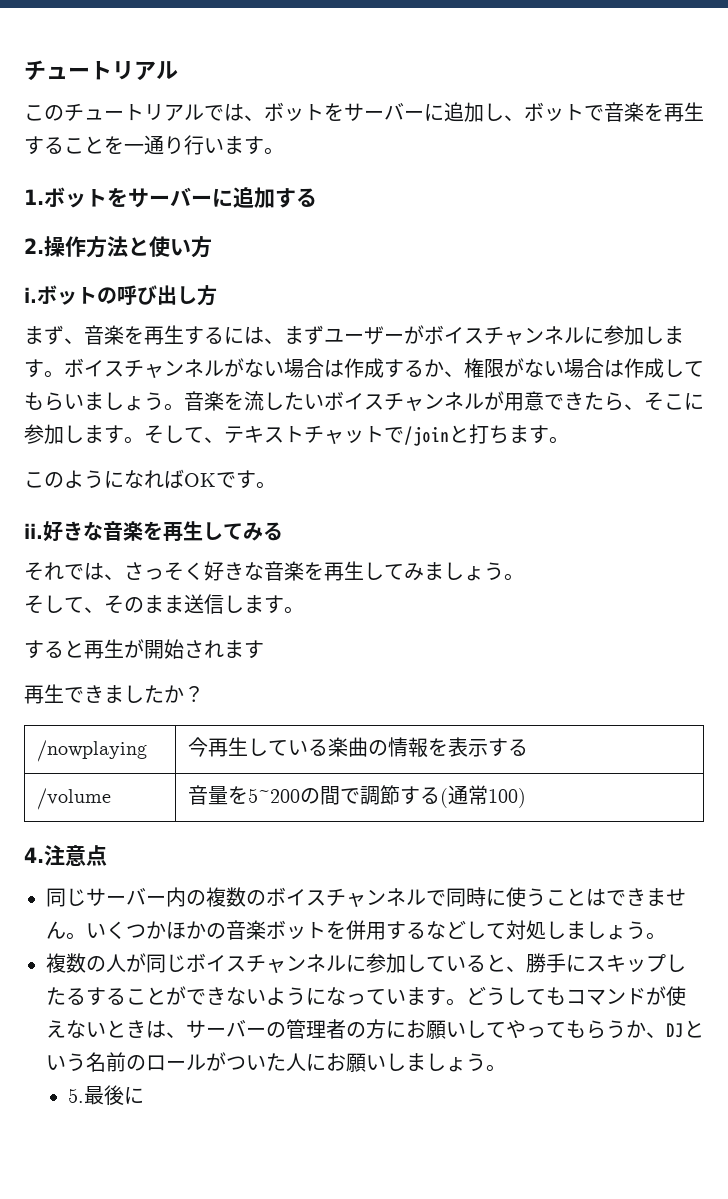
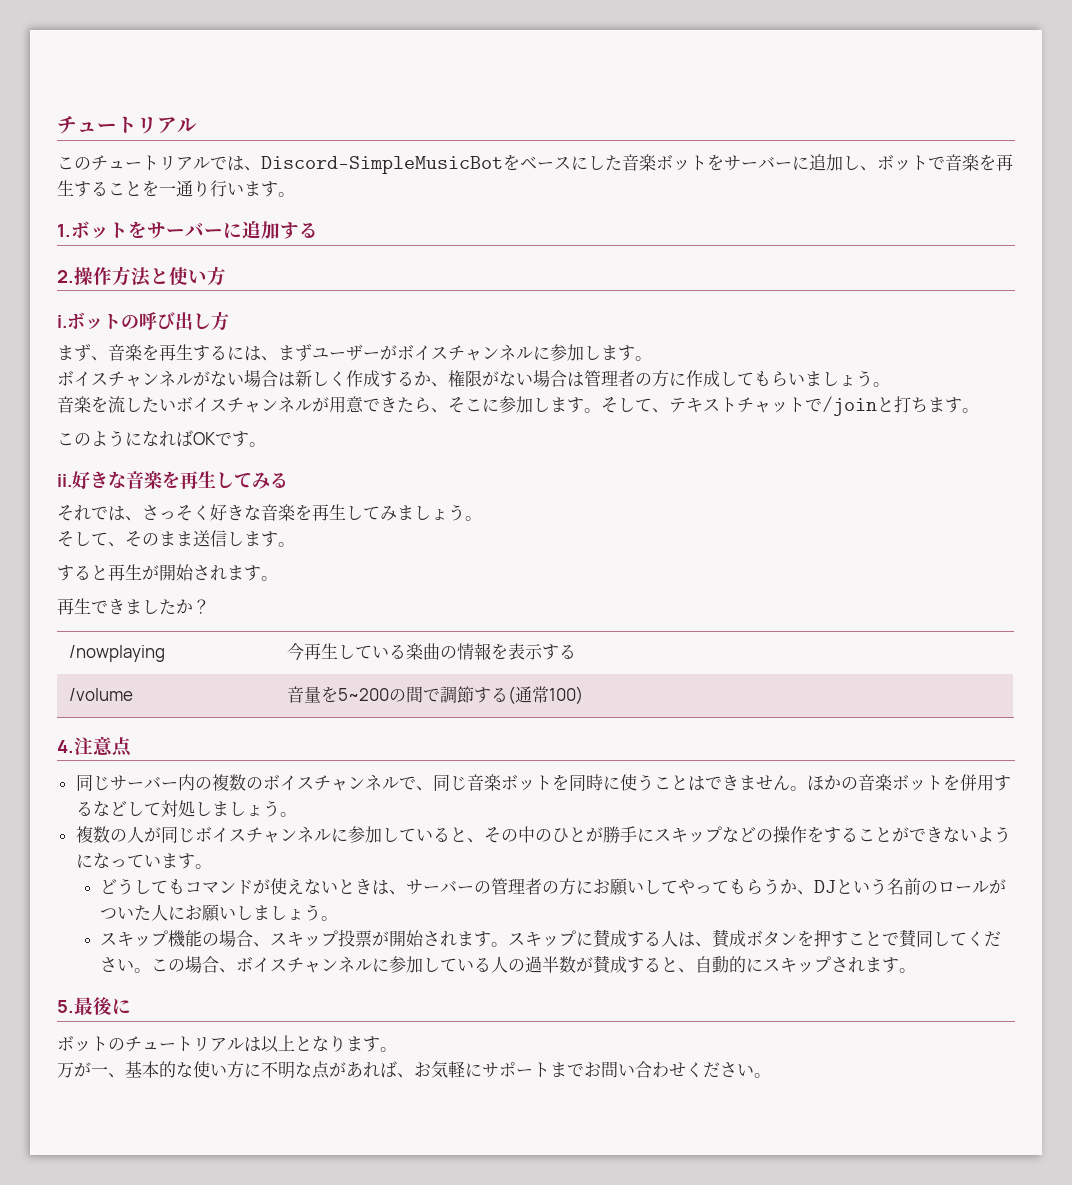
(264, 118) none -> [261,154,656,174] Discord-SimpleMusicBotをベースにした音楽
(64, 374) none -> (652, 358) //
(344, 368) none -> [295,370,346,387] 新しく
(624, 368) none -> [584,370,686,387] 管理者の方に
(184, 407) none -> (890, 384) //
(264, 649) none -> [261,576,278,581] 。
(446, 898) none -> [415,774,569,791] 、同じ音楽ボットを
[86,921,166,939] いくつか -> (807, 788) none
(526, 969) none -> [483,826,603,843] その中のひとが
[666,954,686,972] [46,987,86,1005] したる -> [721,826,824,843] などの操作を
(466, 1002) none -> (212, 866) //
[68,1085,145,1105] 5.最後に -> [100,929,1002,948] [100,955,917,974] [57,997,131,1015] [57,1035,397,1053] [57,1061,771,1079] スキップ機能の場合、スキップ投票が開始されます。スキップに賛成する人は、賛成ボタンを押すことで賛同してください。この場合、ボイスチャンネルに参加している人の過半数が賛成すると、自動的にスキップされます。 // 5.最後に // ボットのチュートリアルは以上となります。 // 万が一、基本的な使い方に不明な点があれば、お気軽にサポートまでお問い合わせください。

